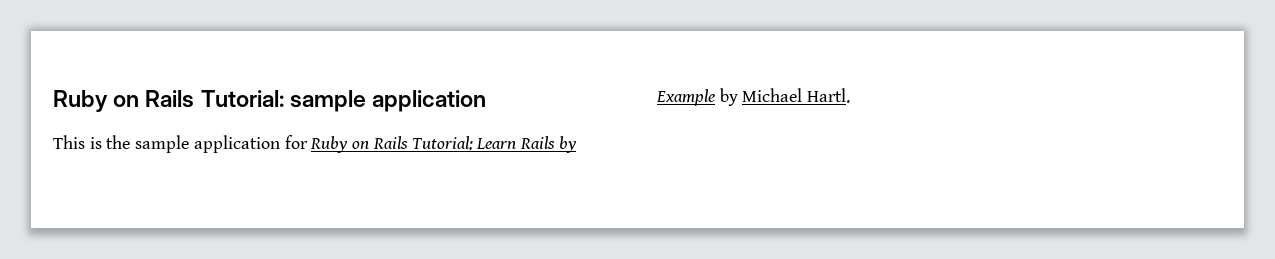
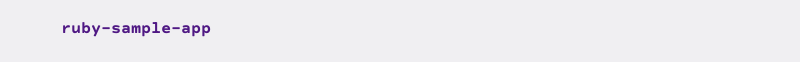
[53,90,487,112] [53,135,577,153] [656,88,851,106] Ruby on Rails Tutorial: sample application // This is the sample application for Ruby on Rails Tutorial: Learn Rails by Example by Michael Hartl. -> [61,22,211,37] ruby-sample-app

